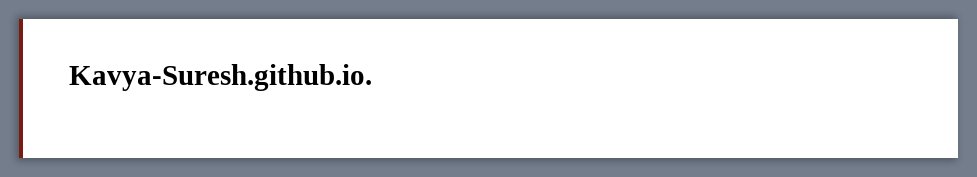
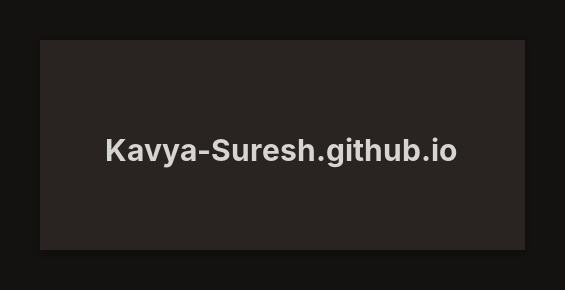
[69,64,372,91] Kavya-Suresh.github.io. -> [105,137,457,168] Kavya-Suresh.github.io

